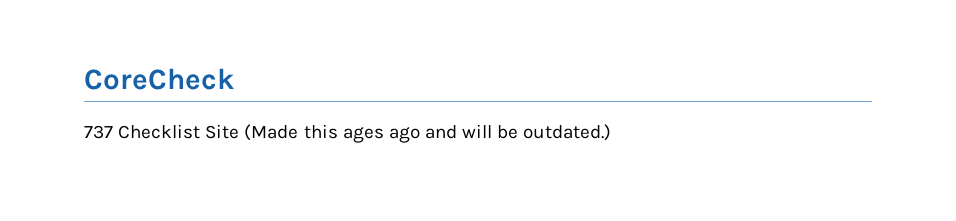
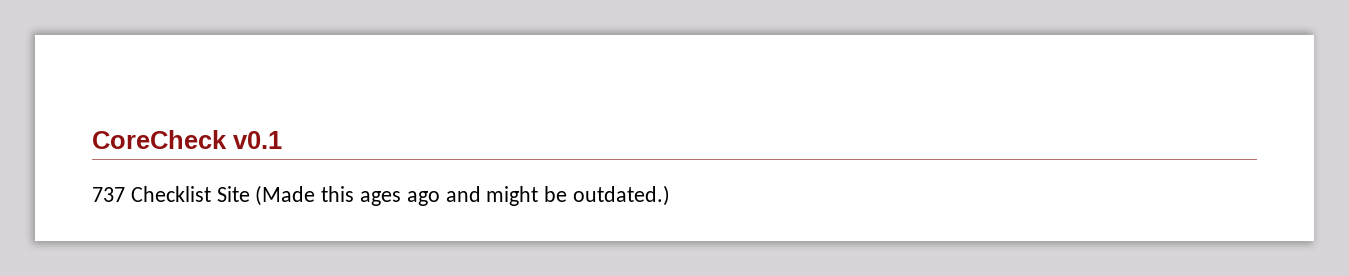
(234, 79) none -> [233,131,282,149] v0.1
[462,124,493,138] will -> [486,186,539,206] might

